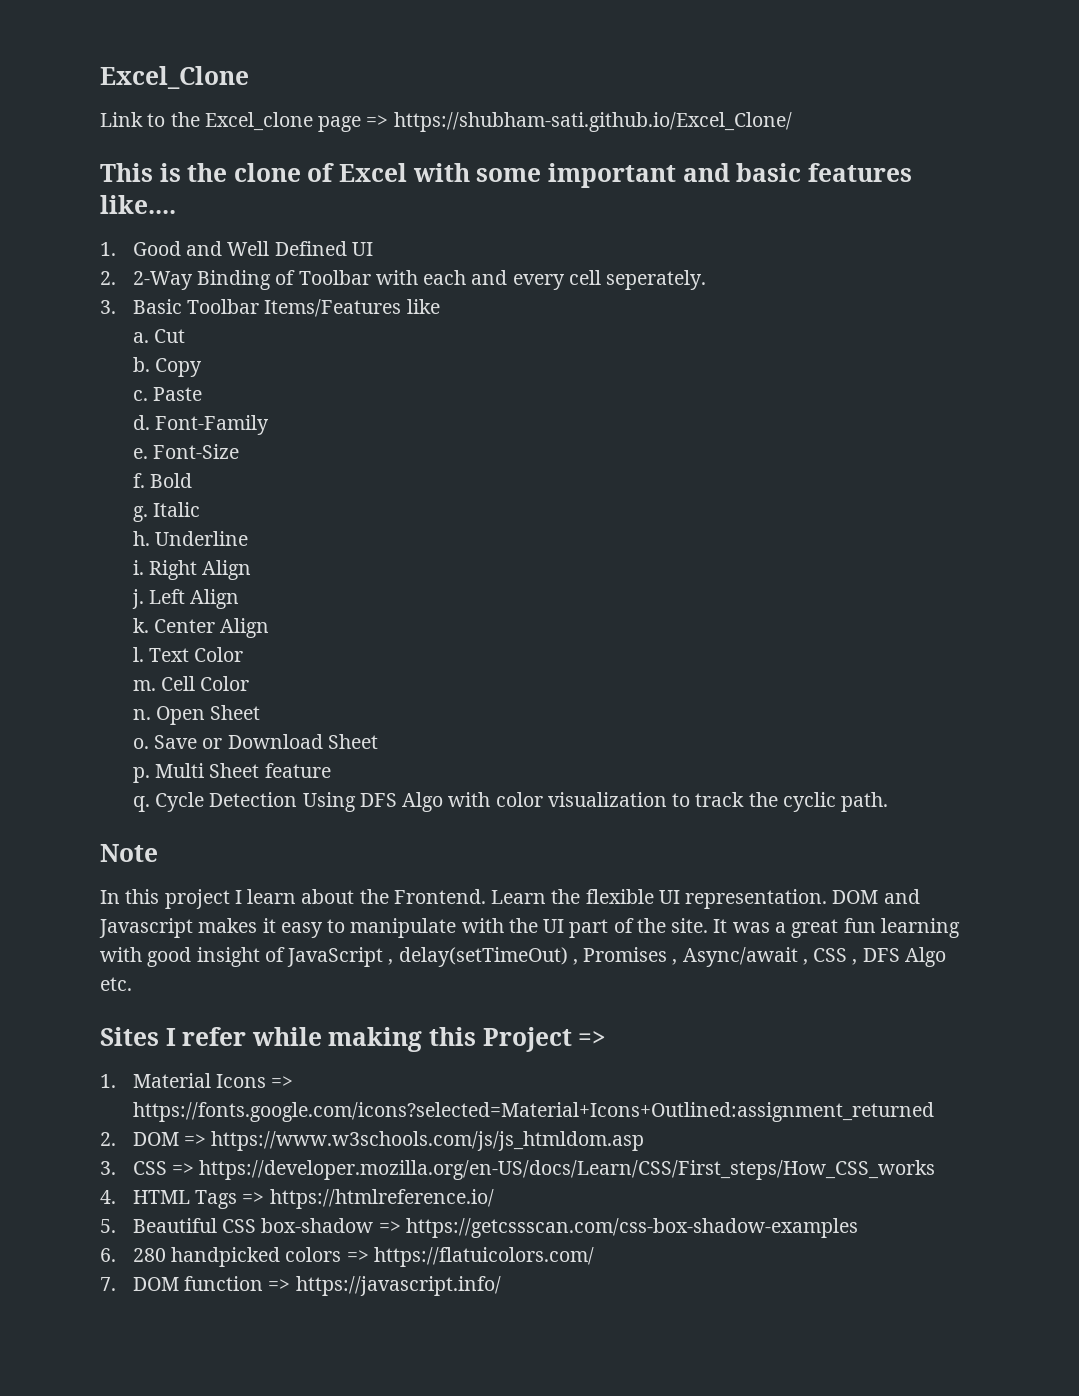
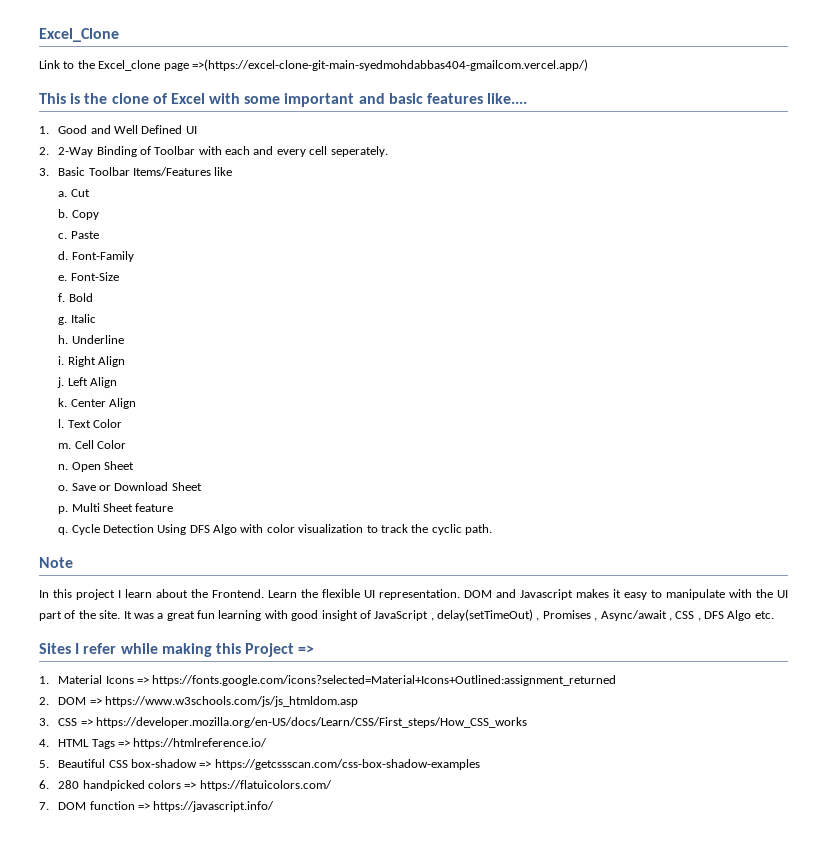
[366,112,792,132] => https://shubham-sati.github.io/Excel_Clone/ -> [191,59,588,71] =>(https://excel-clone-git-main-syedmohdabbas404-gmailcom.vercel.app/)

